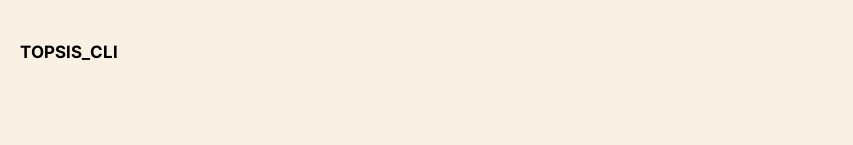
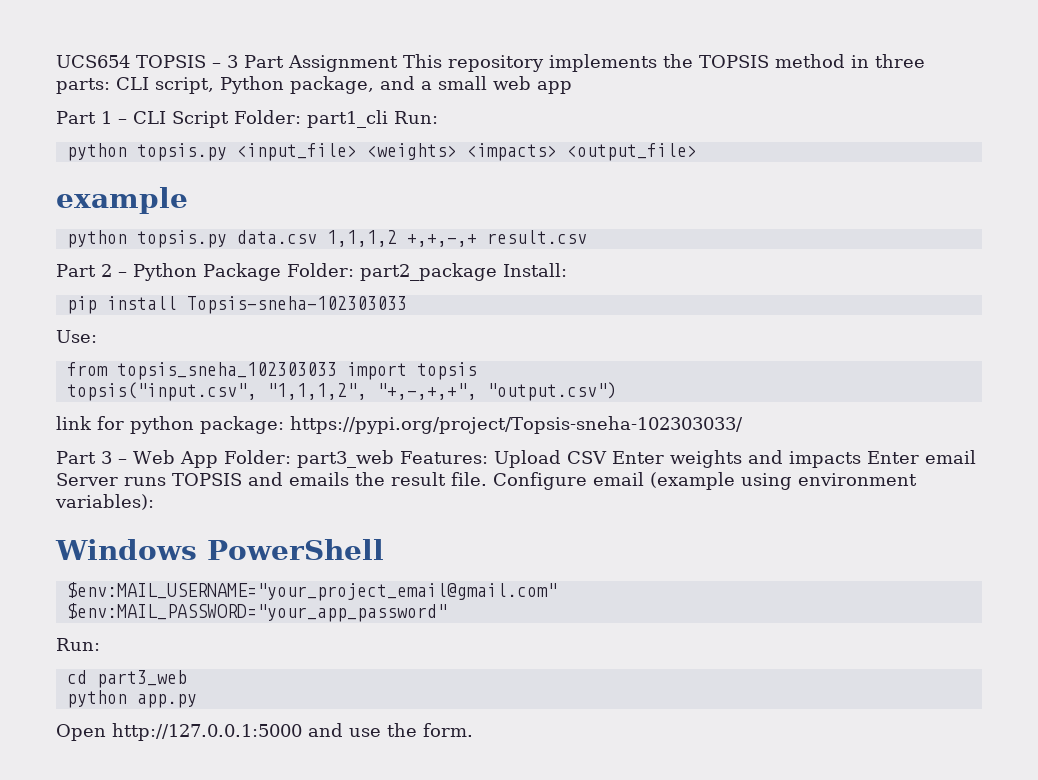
[20,45,118,60] TOPSIS_CLI -> [56,54,925,72] [56,76,572,94] [56,110,438,128] [66,143,697,161] [56,187,188,214] [66,230,587,248] [56,263,567,281] [66,296,407,314] [56,330,97,343] [66,362,477,380] [66,382,617,401] [56,416,743,434] [56,450,976,468] [56,472,917,490] [55,494,154,510] [55,539,384,560] [66,582,557,601] [66,603,447,622] [56,638,100,651] [66,670,187,688] [66,690,197,708] [56,723,473,741] UCS654 TOPSIS – 3 Part Assignment This repository implements the TOPSIS method in three parts: CLI script, Python package, and a small web app // Part 1 – CLI Script Folder: part1_cli Run: // python topsis.py <input_file> <weights> <impacts> <output_file> // example // python topsis.py data.csv 1,1,1,2 +,+,-,+ result.csv // Part 2 – Python Package Folder: part2_package Install: // pip install Topsis-sneha-102303033 // Use: // from topsis_sneha_102303033 import topsis // topsis("input.csv", "1,1,1,2", "+,-,+,+", "output.csv") // link for python package: https://pypi.org/project/Topsis-sneha-102303033/ // Part 3 – Web App Folder: part3_web Features: Upload CSV Enter weights and impacts Enter email Server runs TOPSIS and emails the result file. Configure email (example using environment variables): // Windows PowerShell // $env:MAIL_USERNAME="your_project_email@gmail.com" // $env:MAIL_PASSWORD="your_app_password" // Run: // cd part3_web // python app.py // Open http://127.0.0.1:5000 and use the form.

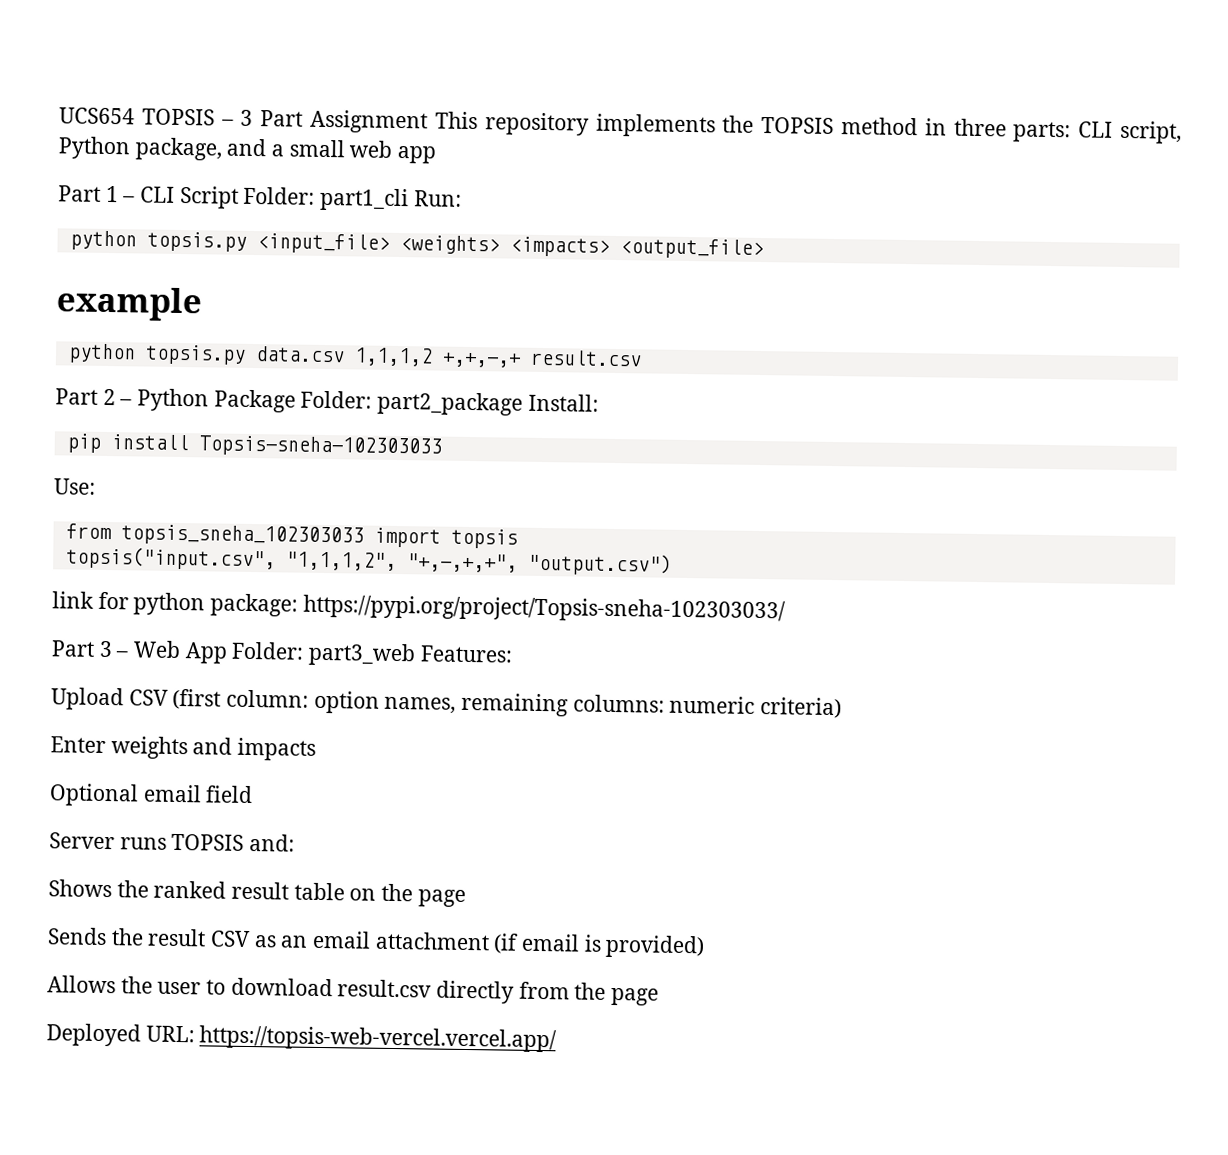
(488, 457) none -> (513, 654) //
[611,450,976,468] [56,472,917,490] [55,494,154,510] [55,539,384,560] [66,582,557,601] [66,603,447,622] [56,638,100,651] [66,670,187,688] [66,690,197,708] [56,723,473,741] Enter weights and impacts Enter email Server runs TOPSIS and emails the result file. Configure email (example using environment variables): // Windows PowerShell // $env:MAIL_USERNAME="your_project_email@gmail.com" // $env:MAIL_PASSWORD="your_app_password" // Run: // cd part3_web // python app.py // Open http://127.0.0.1:5000 and use the form. -> [172,688,843,719] [50,736,317,761] [49,783,254,807] [49,832,296,852] [48,879,466,907] [47,927,706,959] [47,975,660,1006] [46,1023,558,1053] (first column: option names, remaining columns: numeric criteria) // Enter weights and impacts // Optional email field // Server runs TOPSIS and: // Shows the ranked result table on the page // Sends the result CSV as an email attachment (if email is provided) // Allows the user to download result.csv directly from the page // Deployed URL: https://topsis-web-vercel.vercel.app/

